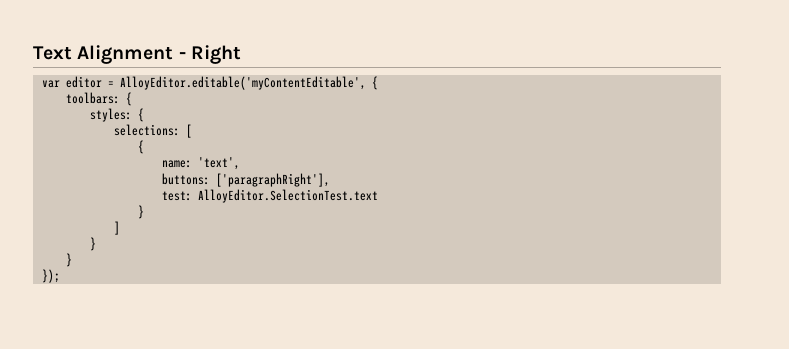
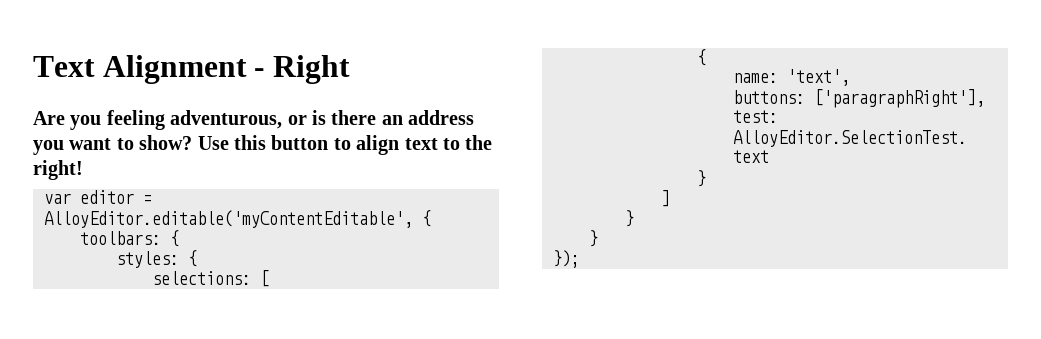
(241, 54) none -> [33,110,475,130] [33,135,493,155] [33,160,83,180] // Are you feeling adventurous, or is there an address you want to show? Use this button to align text to the right!

